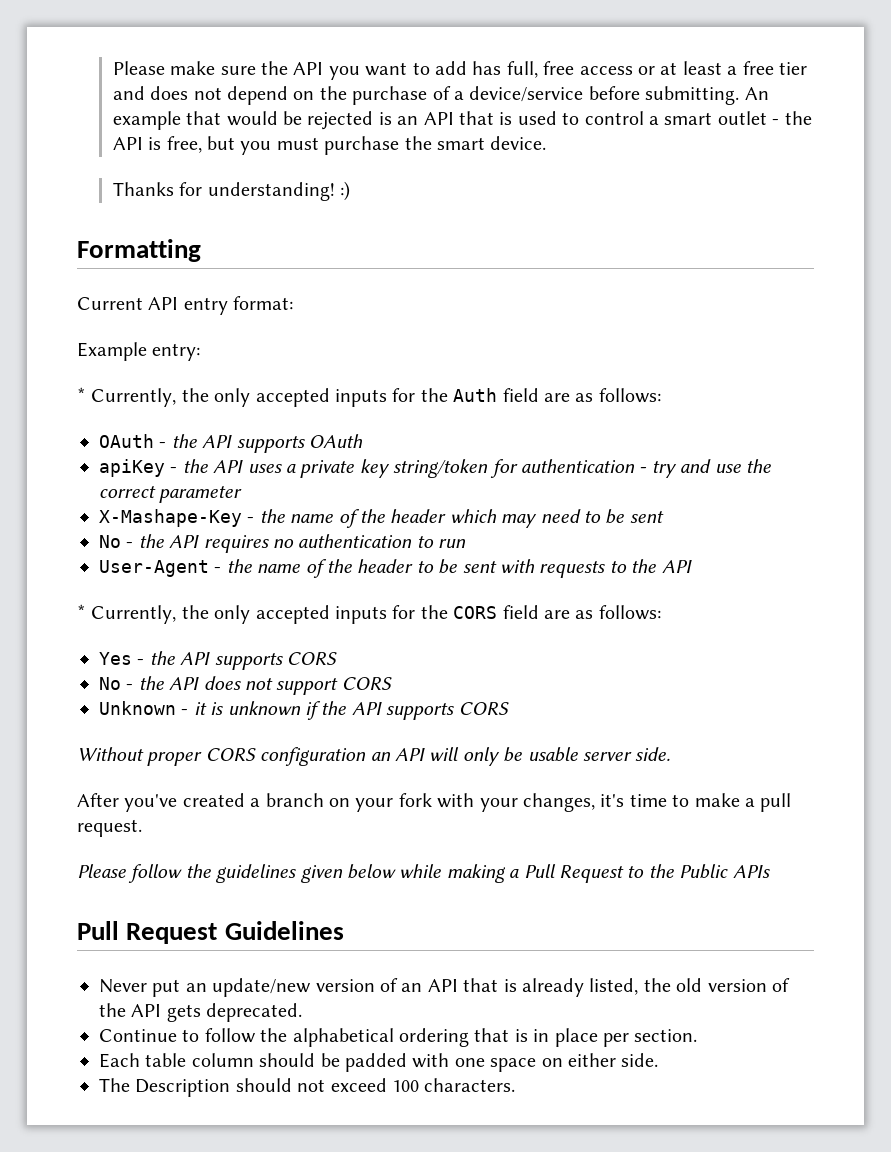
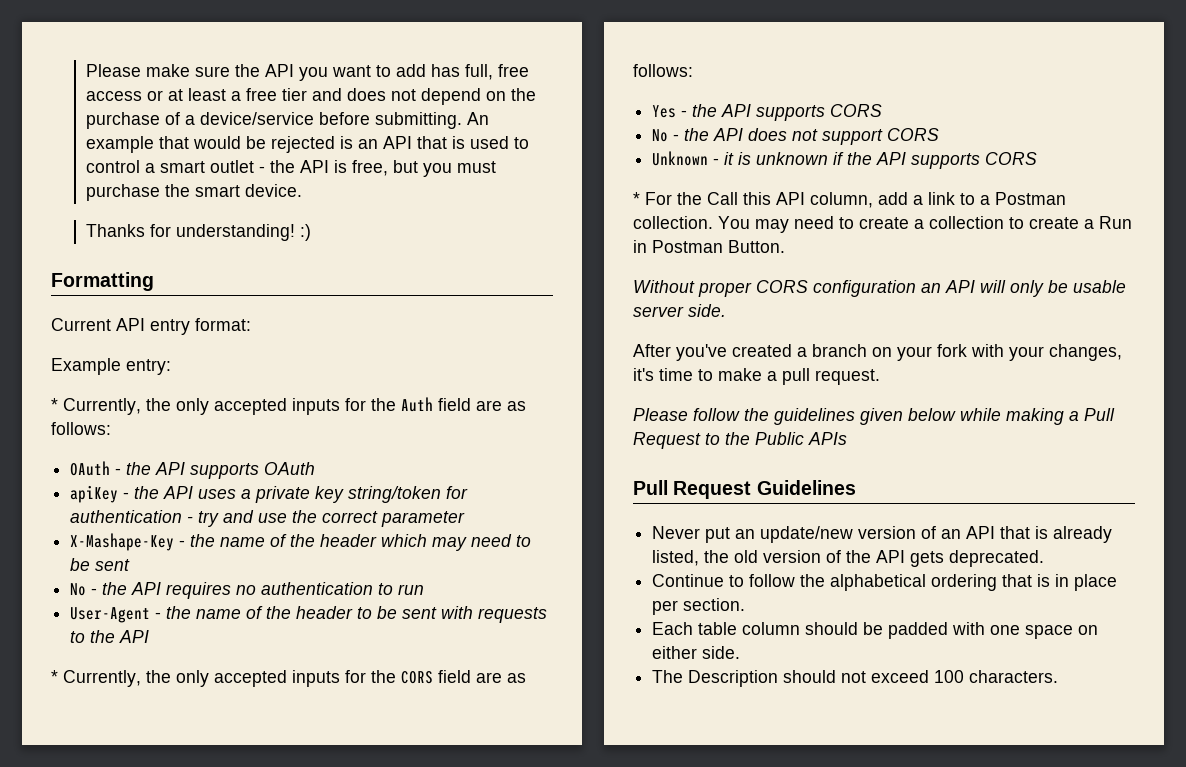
(509, 708) none -> [633,192,1066,208] [633,216,1132,233] [633,240,785,253] // * For the Call this API column, add a link to a Postman collection. You may need to create a collection to create a Run in Postman Button.

